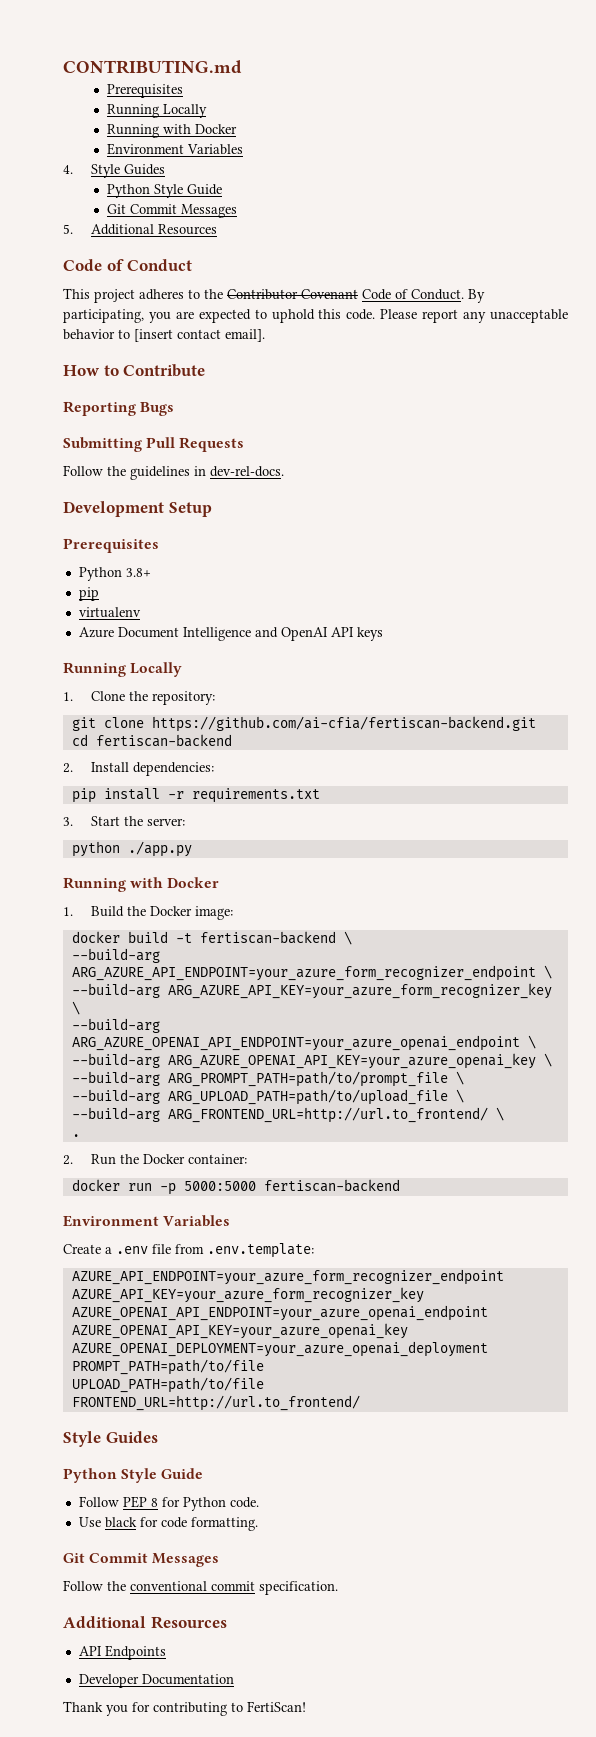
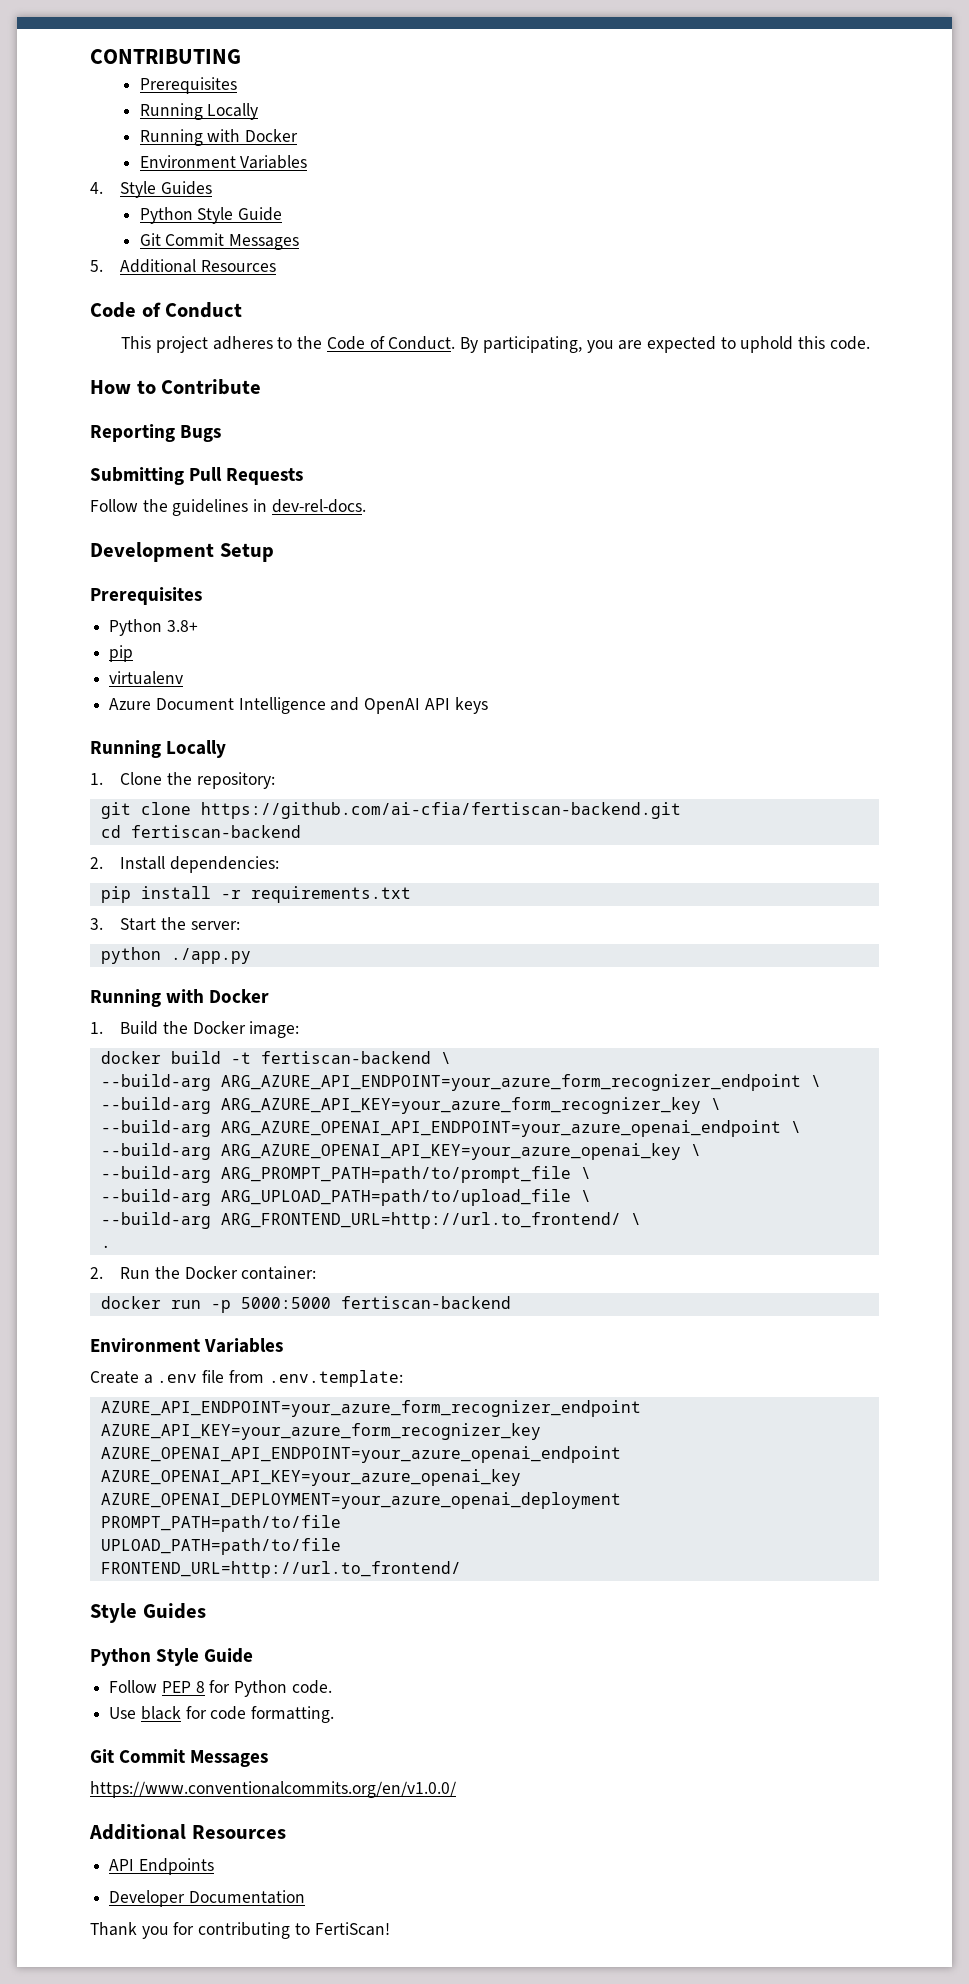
[63,60,242,74] CONTRIBUTING.md -> [90,49,241,64] CONTRIBUTING
[227,289,358,300] Contributor Covenant -> (323, 342) none
[380,309,569,323] [63,329,265,342] Please report any unacceptable behavior to [insert contact email]. -> (870, 343) none
[63,1580,338,1595] Follow the conventional commit specification. -> [90,1781,456,1798] https://www.conventionalcommits.org/en/v1.0.0/

